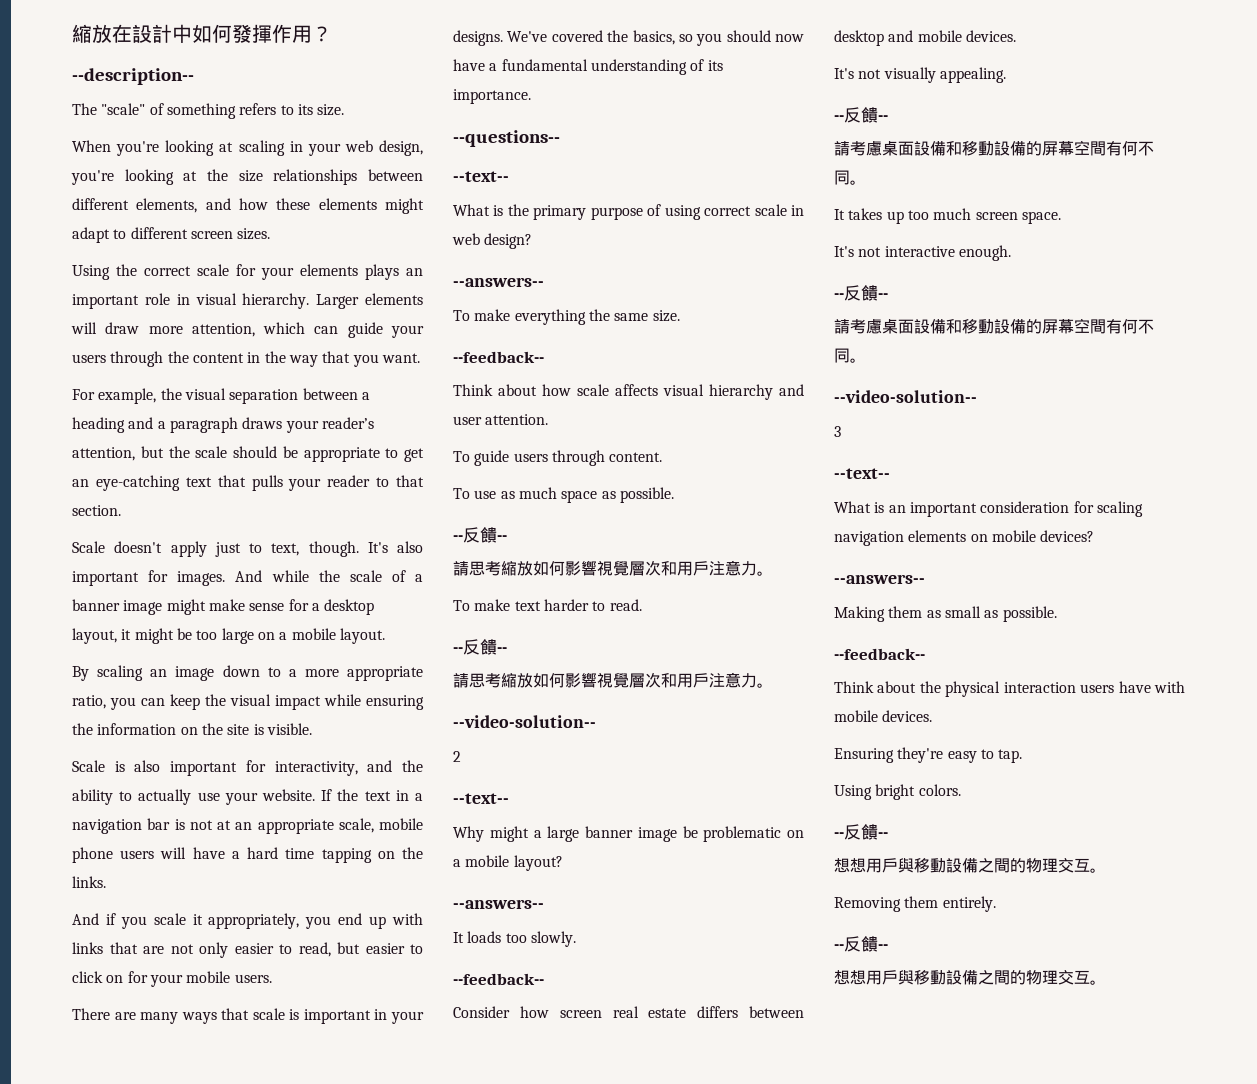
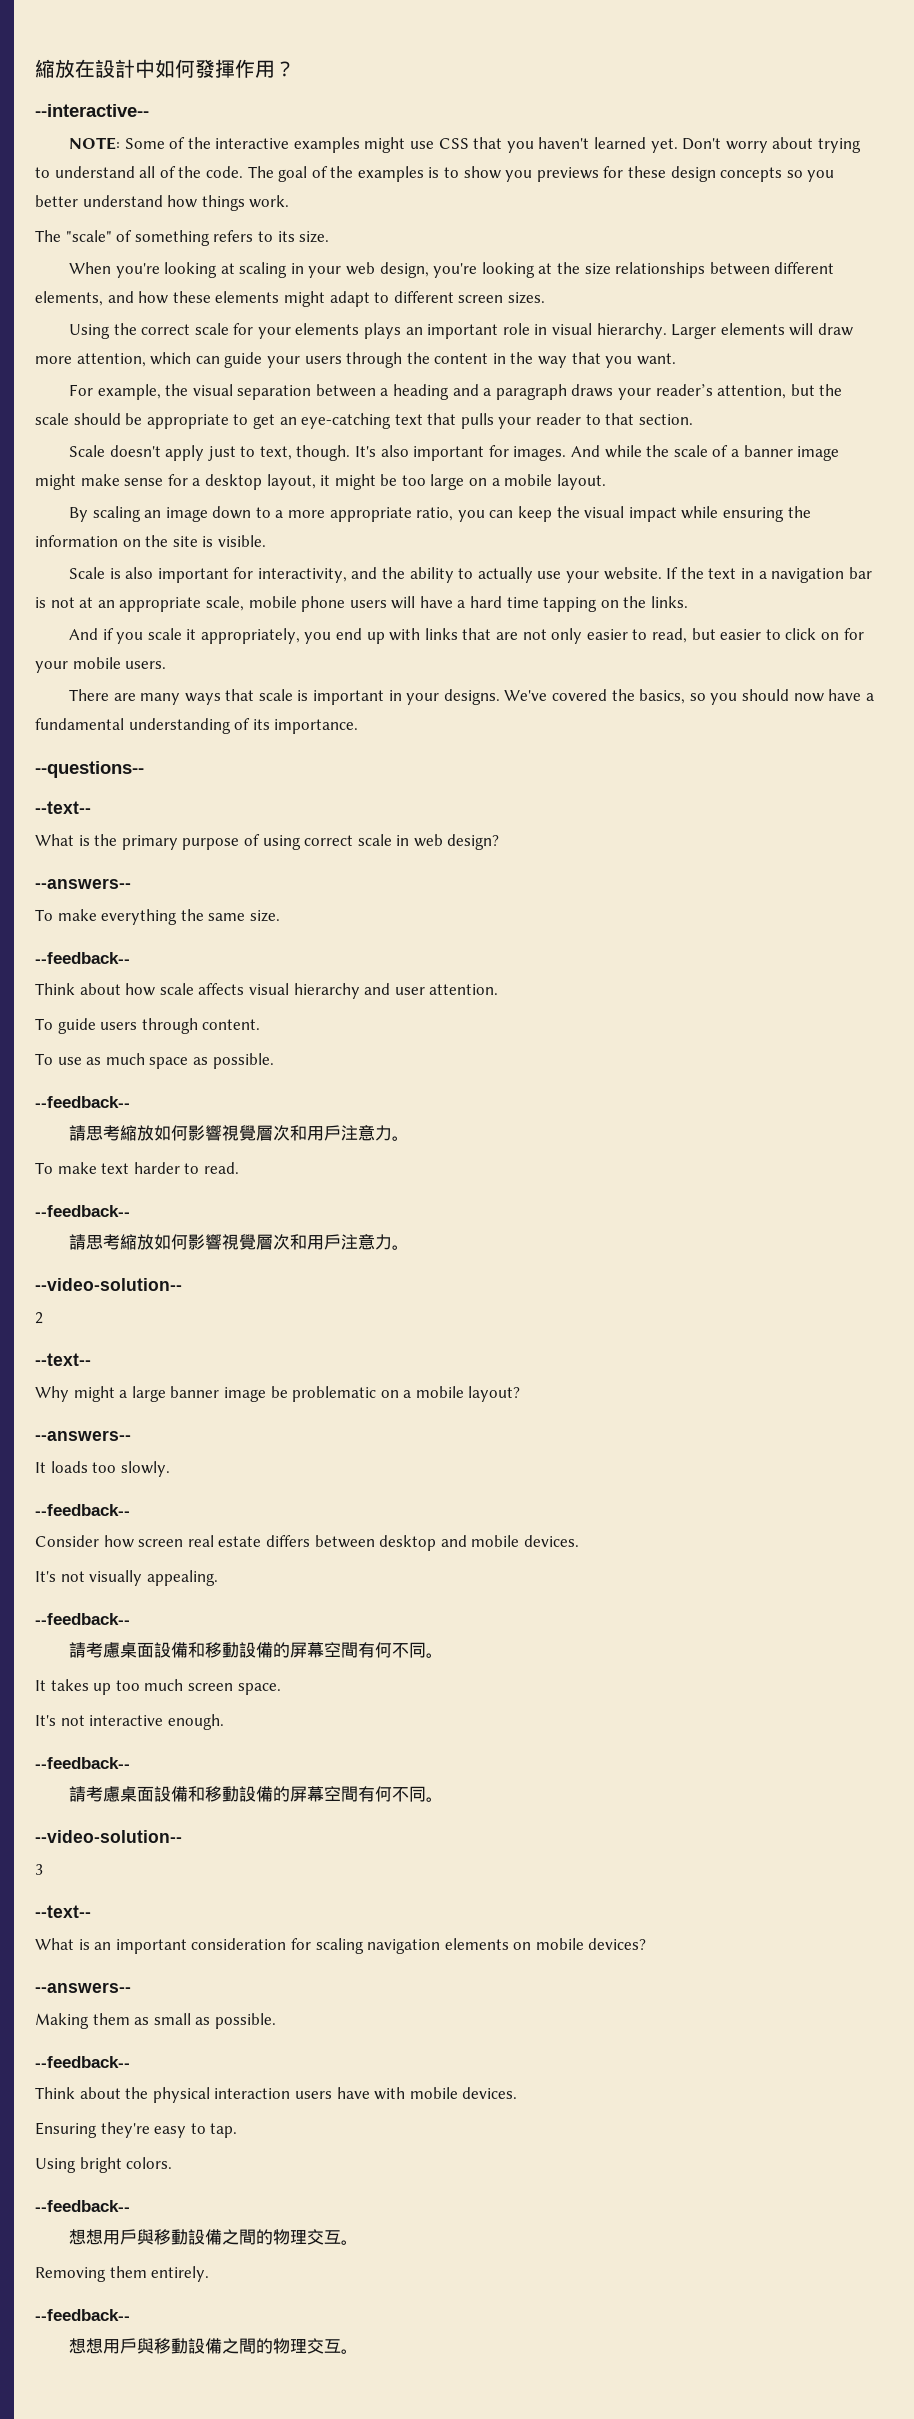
[72,68,194,85] --description-- -> [35,104,149,117] [68,137,861,153] [35,166,835,182] [35,195,290,211] --interactive-- // NOTE: Some of the interactive examples might use CSS that you haven't learned yet. Don't worry about trying to understand all of the code. The goal of the examples is to show you previews for these design concepts so you better understand how things work.
[453,527,507,543] --反饋-- -> [35,1096,130,1108] --feedback--
[453,639,507,655] --反饋-- -> [35,1205,130,1217] --feedback--
[834,107,888,123] --反饋-- -> [35,1613,130,1625] --feedback--
[834,285,888,301] --反饋-- -> [35,1757,130,1769] --feedback--
[834,824,888,840] --反饋-- -> [35,2200,130,2212] --feedback--
[834,936,888,952] --反饋-- -> [35,2309,130,2321] --feedback--

